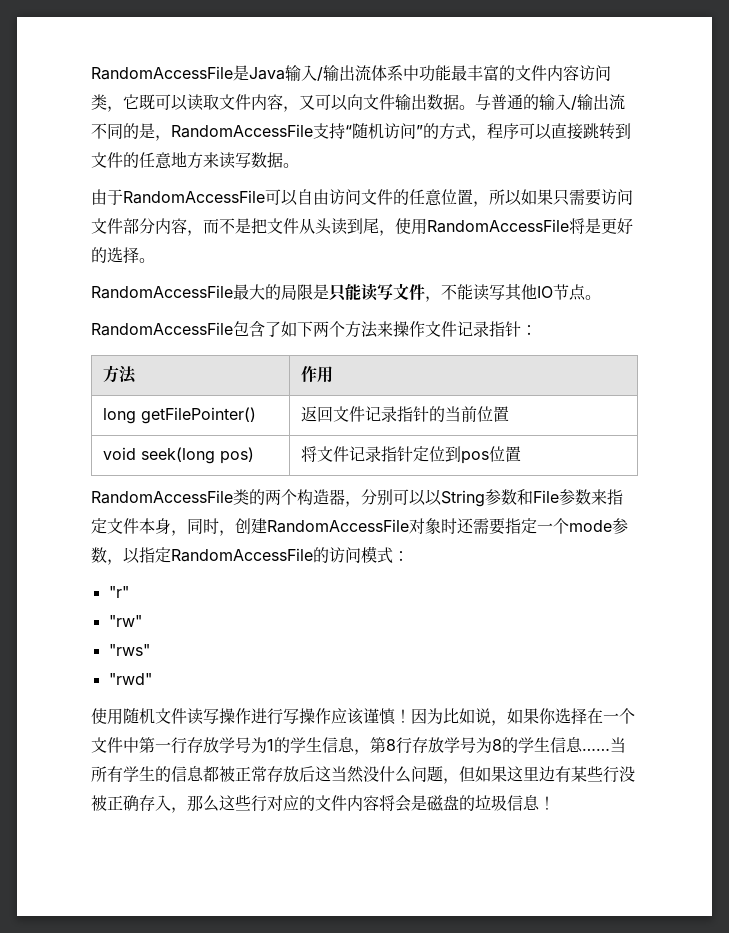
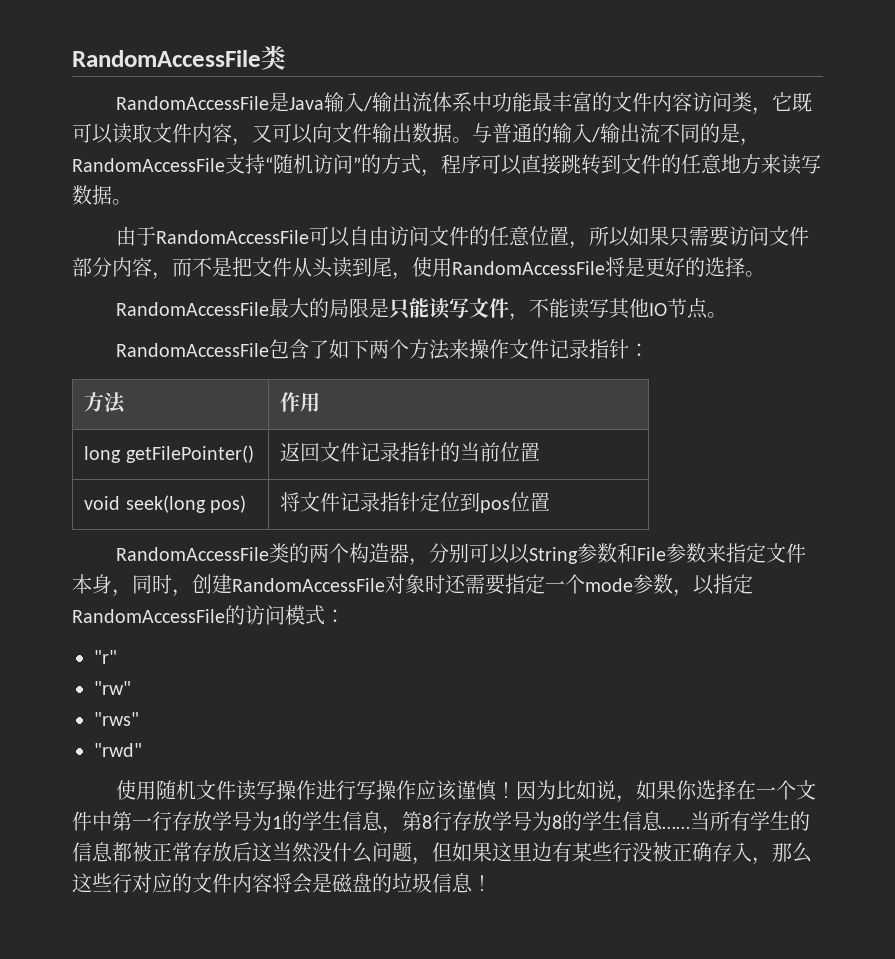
[91,66,233,80] RandomAccessFile -> [72,45,286,70] [116,96,270,110] RandomAccessFile类 // RandomAccessFile

